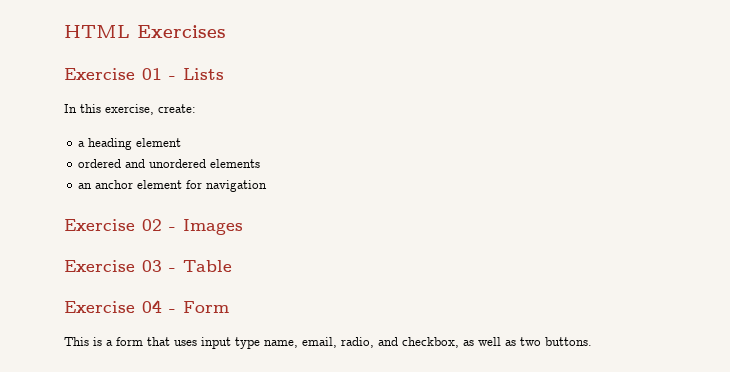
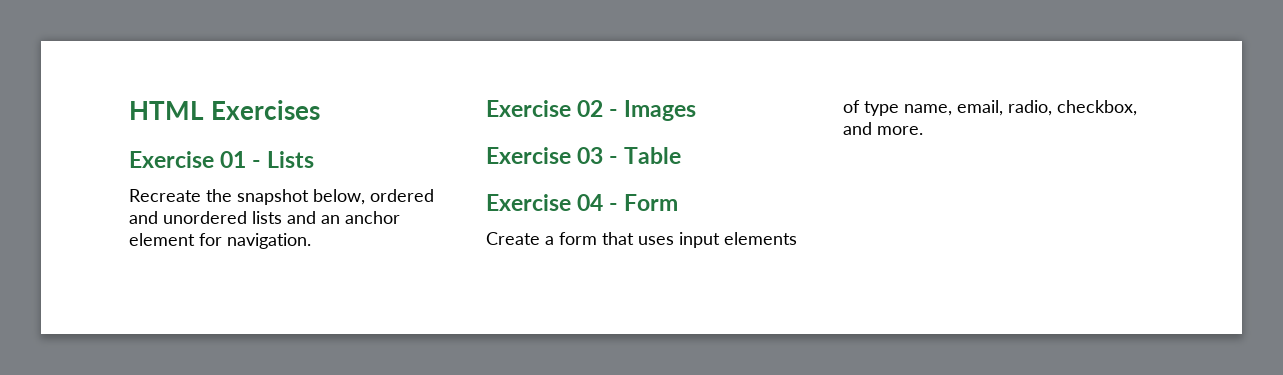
[64,104,196,115] [78,138,182,150] In this exercise, create: // a heading element // -> [129,189,365,205] Recreate the snapshot below,
[210,159,261,168] elements // -> [252,211,316,224] lists and
[206,180,268,192] navigation -> [227,233,311,249] navigation.
[64,337,102,346] This is -> [486,232,540,245] Create
(231, 343) none -> [724,232,797,245] [843,100,860,113] elements of
[378,337,592,348] and checkbox, as well as two buttons. -> [1057,100,1137,116] [843,122,923,135] checkbox, and more.

